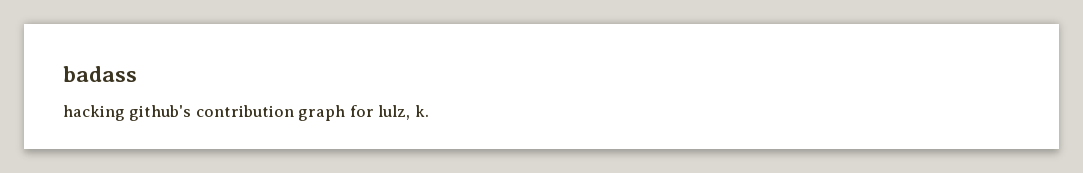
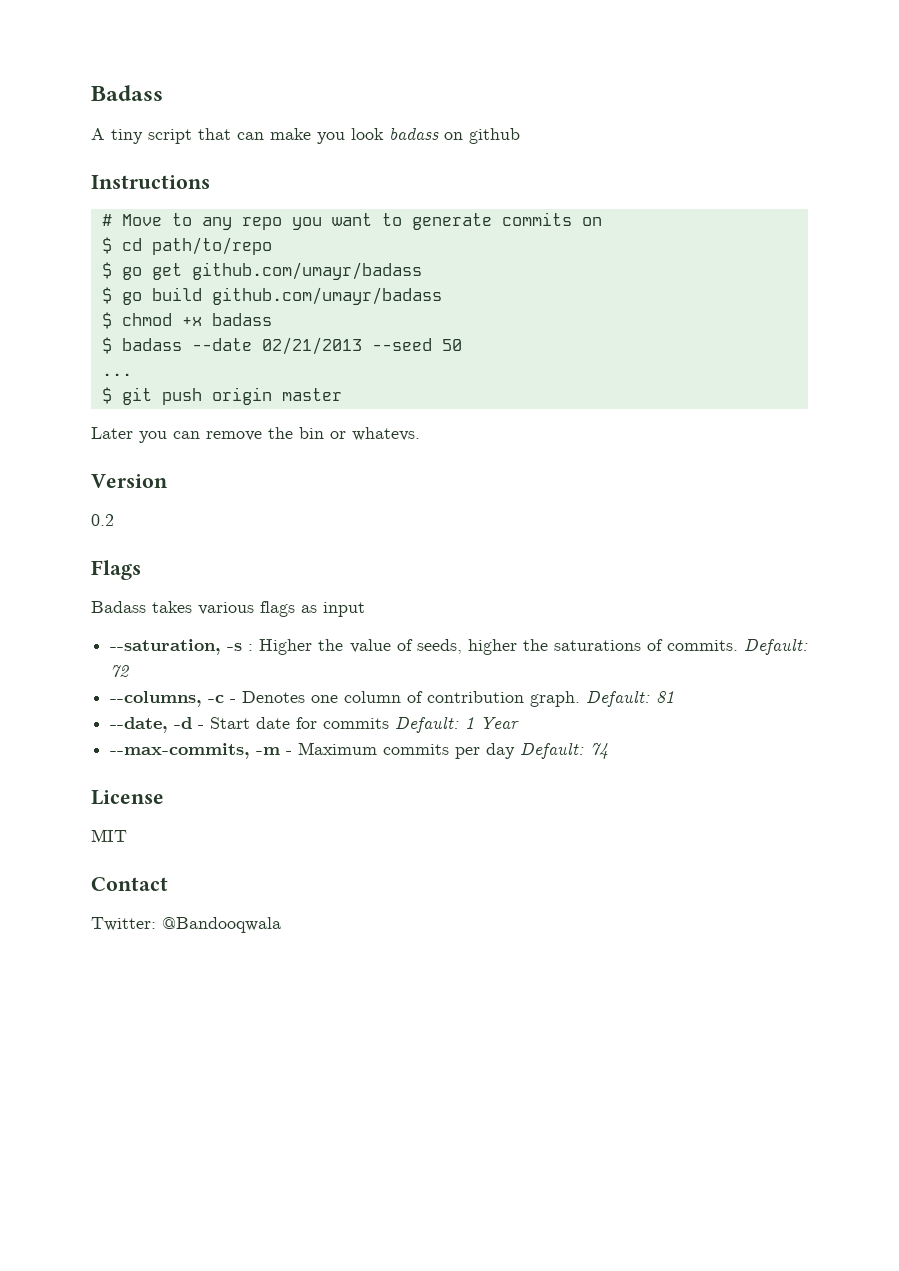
[63,66,137,82] [63,105,429,121] badass // hacking github's contribution graph for lulz, k. -> [91,85,163,101] [91,127,520,144] [91,175,210,189] [101,212,602,230] [101,237,272,255] [101,262,422,280] [101,287,442,305] [101,312,272,329] [101,337,462,355] [101,373,132,376] [101,387,342,405] [91,427,420,443] [91,474,168,488] [91,514,114,526] [91,560,141,580] [91,601,365,617] [110,638,808,655] [110,665,130,677] [110,690,675,707] [110,716,520,733] [110,742,609,759] [91,790,164,805] [91,829,127,842] [91,877,168,891] [91,917,281,933] Badass // A tiny script that can make you look badass on github // Instructions // # Move to any repo you want to generate commits on // $ cd path/to/repo // $ go get github.com/umayr/badass // $ go build github.com/umayr/badass // $ chmod +x badass // $ badass --date 02/21/2013 --seed 50 // ... // $ git push origin master // Later you can remove the bin or whatevs. // Version // 0.2 // Flags // Badass takes various flags as input // --saturation, -s : Higher the value of seeds, higher the saturations of commits. Default: 72 // --columns, -c - Denotes one column of contribution graph. Default: 81 // --date, -d - Start date for commits Default: 1 Year // --max-commits, -m - Maximum commits per day Default: 74 // License // MIT // Contact // Twitter: @Bandooqwala

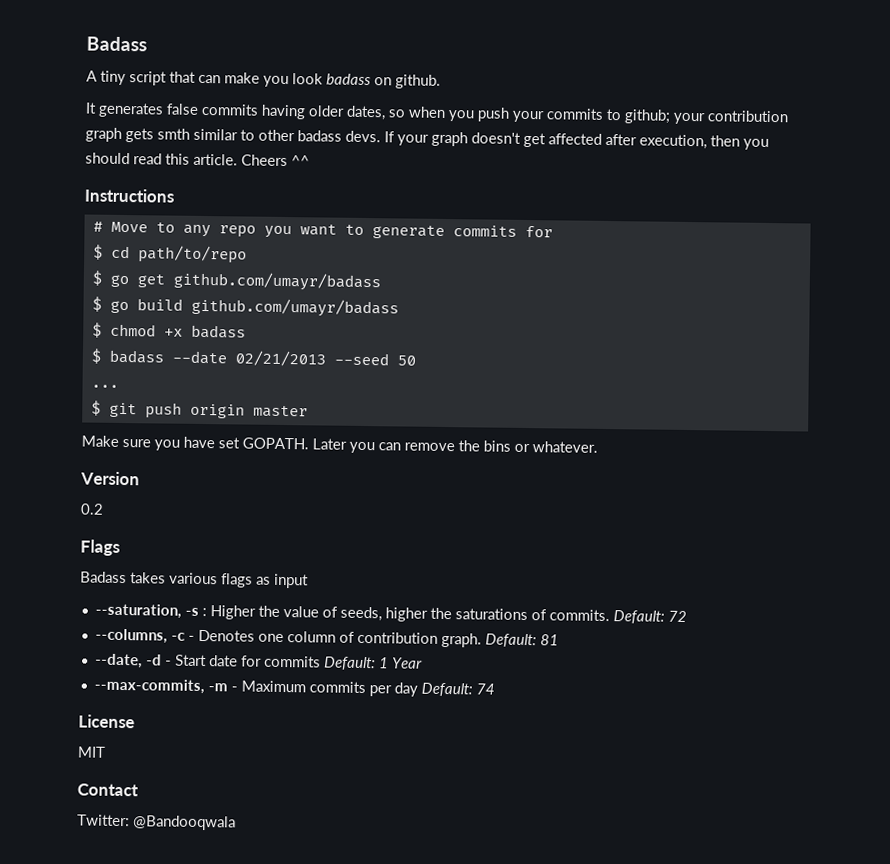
[469,128,520,144] github -> [395,74,441,89] [85,102,789,125] [85,127,769,150] [85,152,310,167] github. // It generates false commits having older dates, so when you push your commits to github; your contribution graph gets smth similar to other badass devs. If your graph doesn't get affected after execution, then you should read this article. Cheers ^^
[581,217,602,226] on -> [524,225,553,238] for
(342, 394) none -> [81,435,309,451] Make sure you have set GOPATH.
[299,427,420,441] bin or whatevs. -> [483,440,598,453] bins or whatever.

